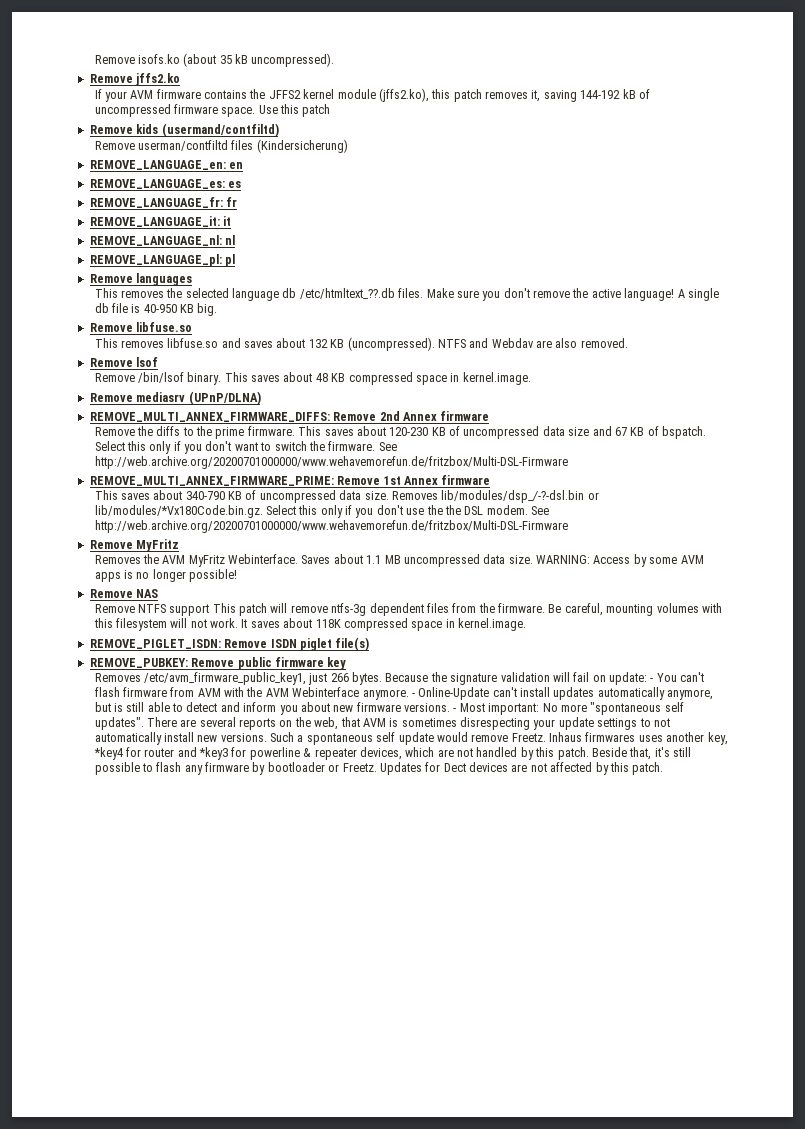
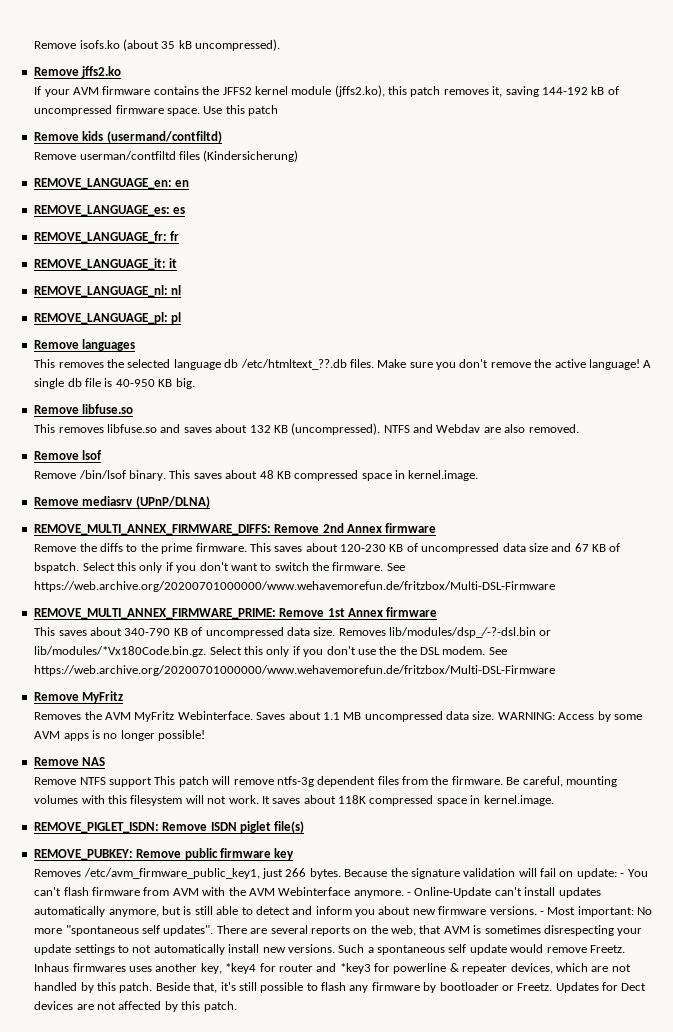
[94,456,568,469] http://web.archive.org/20200701000000/www.wehavemorefun.de/fritzbox/Multi-DSL-Firmware -> [34,581,556,592] https://web.archive.org/20200701000000/www.wehavemorefun.de/fritzbox/Multi-DSL-Firmware
[94,520,568,533] http://web.archive.org/20200701000000/www.wehavemorefun.de/fritzbox/Multi-DSL-Firmware -> [34,665,556,676] https://web.archive.org/20200701000000/www.wehavemorefun.de/fritzbox/Multi-DSL-Firmware

